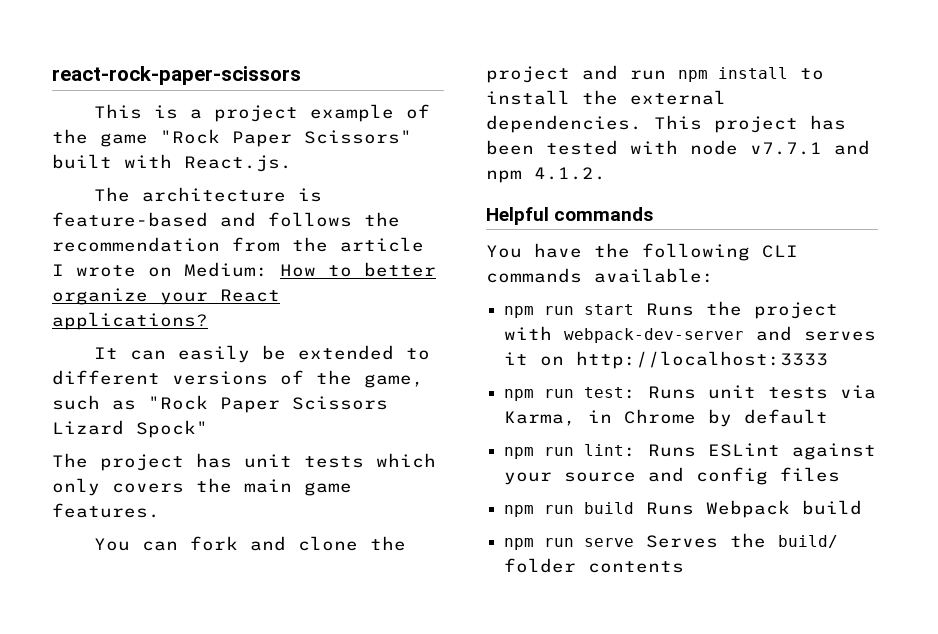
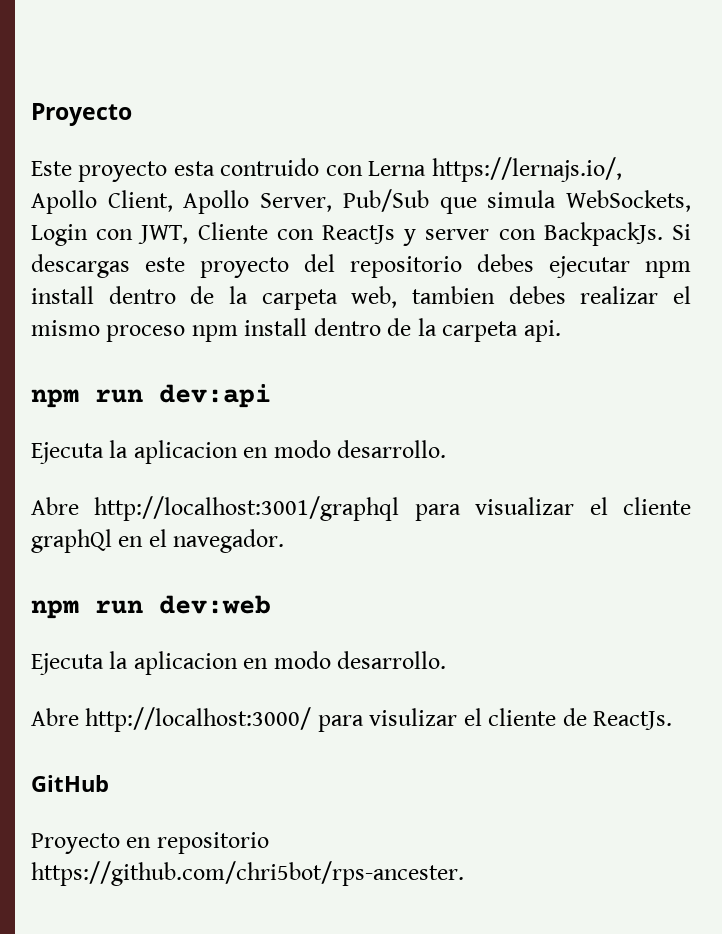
[52,66,301,85] [93,104,430,122] [52,129,412,147] [52,154,292,172] [93,187,322,202] [52,212,400,227] [52,237,424,252] [52,262,436,277] [52,288,280,305] [52,312,208,330] [93,345,430,363] [52,370,424,388] [52,395,388,413] [52,420,208,438] [52,453,436,471] [52,478,352,496] [52,503,160,518] [93,536,406,551] [486,65,824,83] [486,90,726,105] [486,115,846,133] [486,140,870,155] [486,167,606,183] [486,207,654,225] [486,243,798,261] [486,268,714,283] [504,301,839,319] [504,326,877,343] [504,351,829,369] [504,385,877,401] [504,409,829,427] [504,443,877,460] [504,467,841,485] [504,500,863,518] [504,533,839,550] [504,558,685,573] react-rock-paper-scissors // This is a project example of the game "Rock Paper Scissors" built with React.js. // The architecture is feature-based and follows the recommendation from the article I wrote on Medium: How to better organize your React applications? // It can easily be extended to different versions of the game, such as "Rock Paper Scissors Lizard Spock" // The project has unit tests which only covers the main game features. // You can fork and clone the project and run npm install to install the external dependencies. This project has been tested with node v7.7.1 and npm 4.1.2. // Helpful commands // You have the following CLI commands available: // npm run start Runs the project with webpack-dev-server and serves it on http://localhost:3333 // npm run test: Runs unit tests via Karma, in Chrome by default // npm run lint: Runs ESLint against your source and config files // npm run build Runs Webpack build // npm run serve Serves the build/ folder contents -> [31,103,132,126] [31,157,622,182] [31,189,691,214] [31,222,691,246] [31,254,691,278] [31,286,691,310] [31,318,561,342] [31,384,271,408] [31,440,447,464] [31,496,691,521] [31,529,285,553] [31,595,271,619] [31,651,447,675] [31,707,673,732] [31,775,109,792] [31,832,269,854] [31,861,464,886] Proyecto // Este proyecto esta contruido con Lerna https://lernajs.io/, Apollo Client, Apollo Server, Pub/Sub que simula WebSockets, Login con JWT, Cliente con ReactJs y server con BackpackJs. Si descargas este proyecto del repositorio debes ejecutar npm install dentro de la carpeta web, tambien debes realizar el mismo proceso npm install dentro de la carpeta api. // npm run dev:api // Ejecuta la aplicacion en modo desarrollo. // Abre http://localhost:3001/graphql para visualizar el cliente graphQl en el navegador. // npm run dev:web // Ejecuta la aplicacion en modo desarrollo. // Abre http://localhost:3000/ para visulizar el cliente de ReactJs. // GitHub // Proyecto en repositorio https://github.com/chri5bot/rps-ancester.

